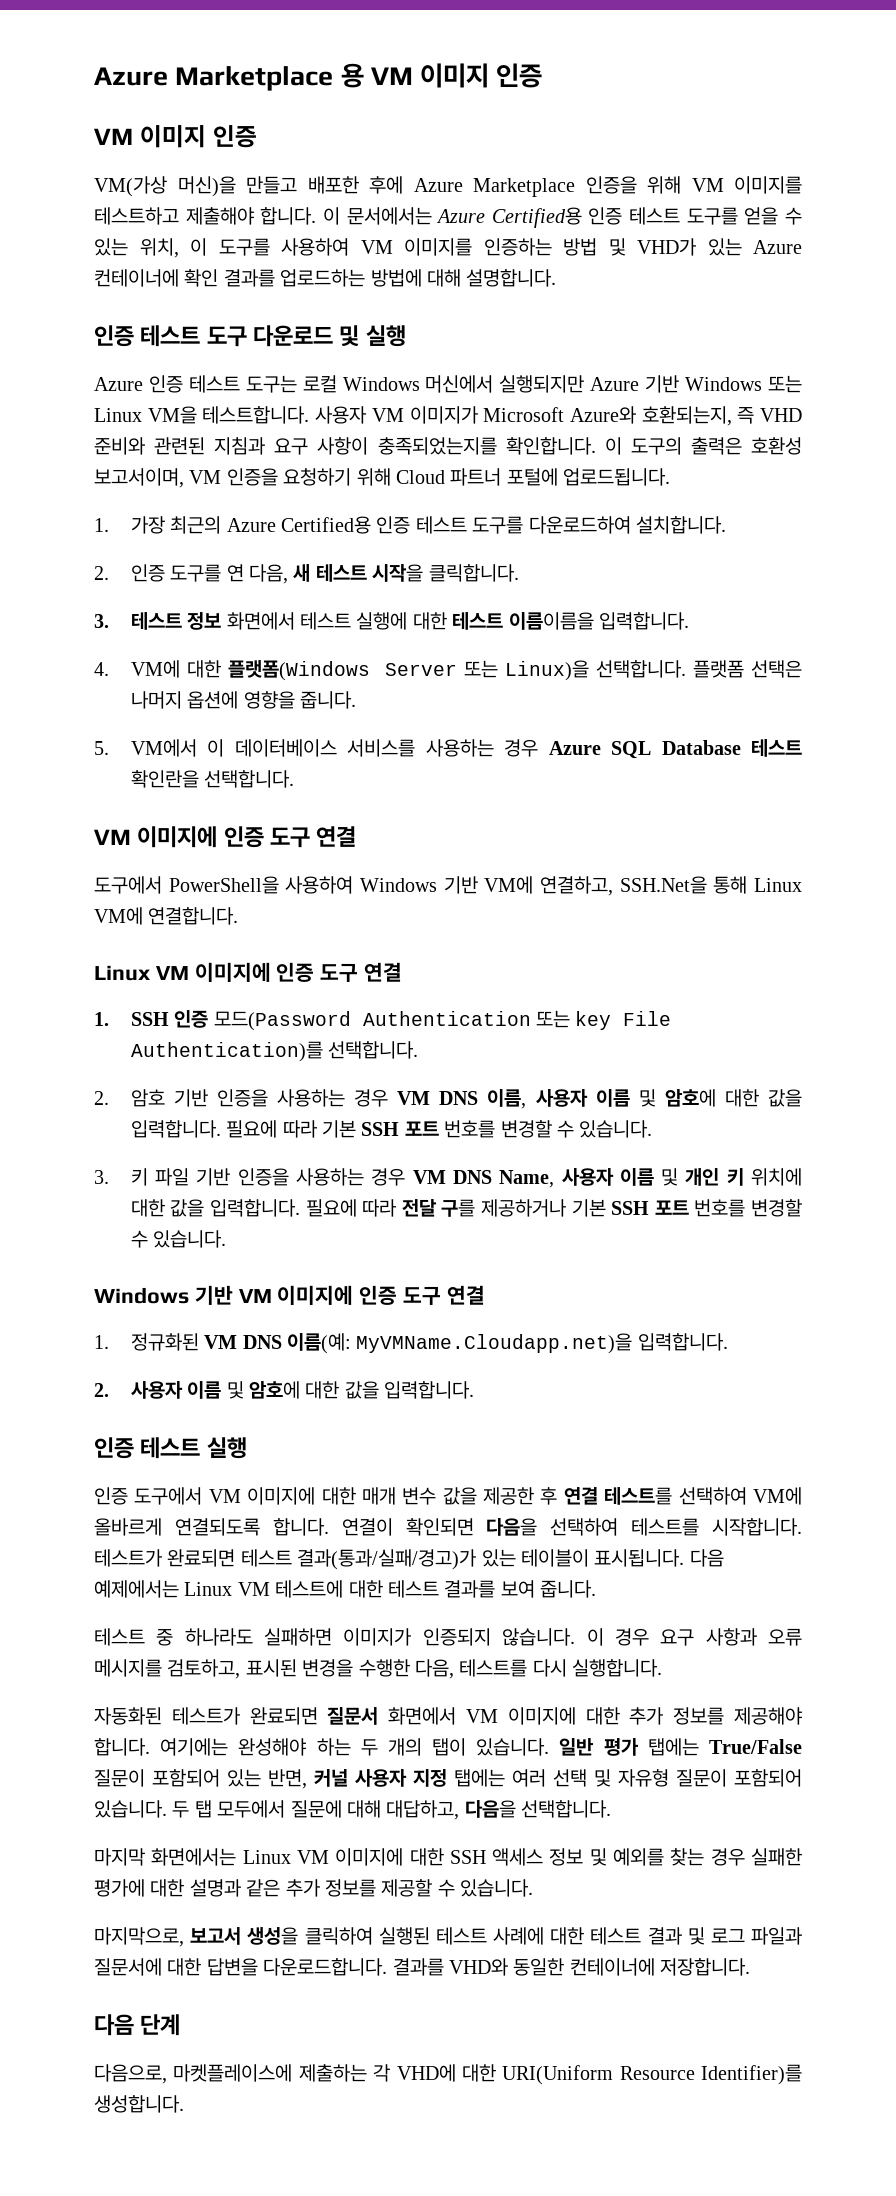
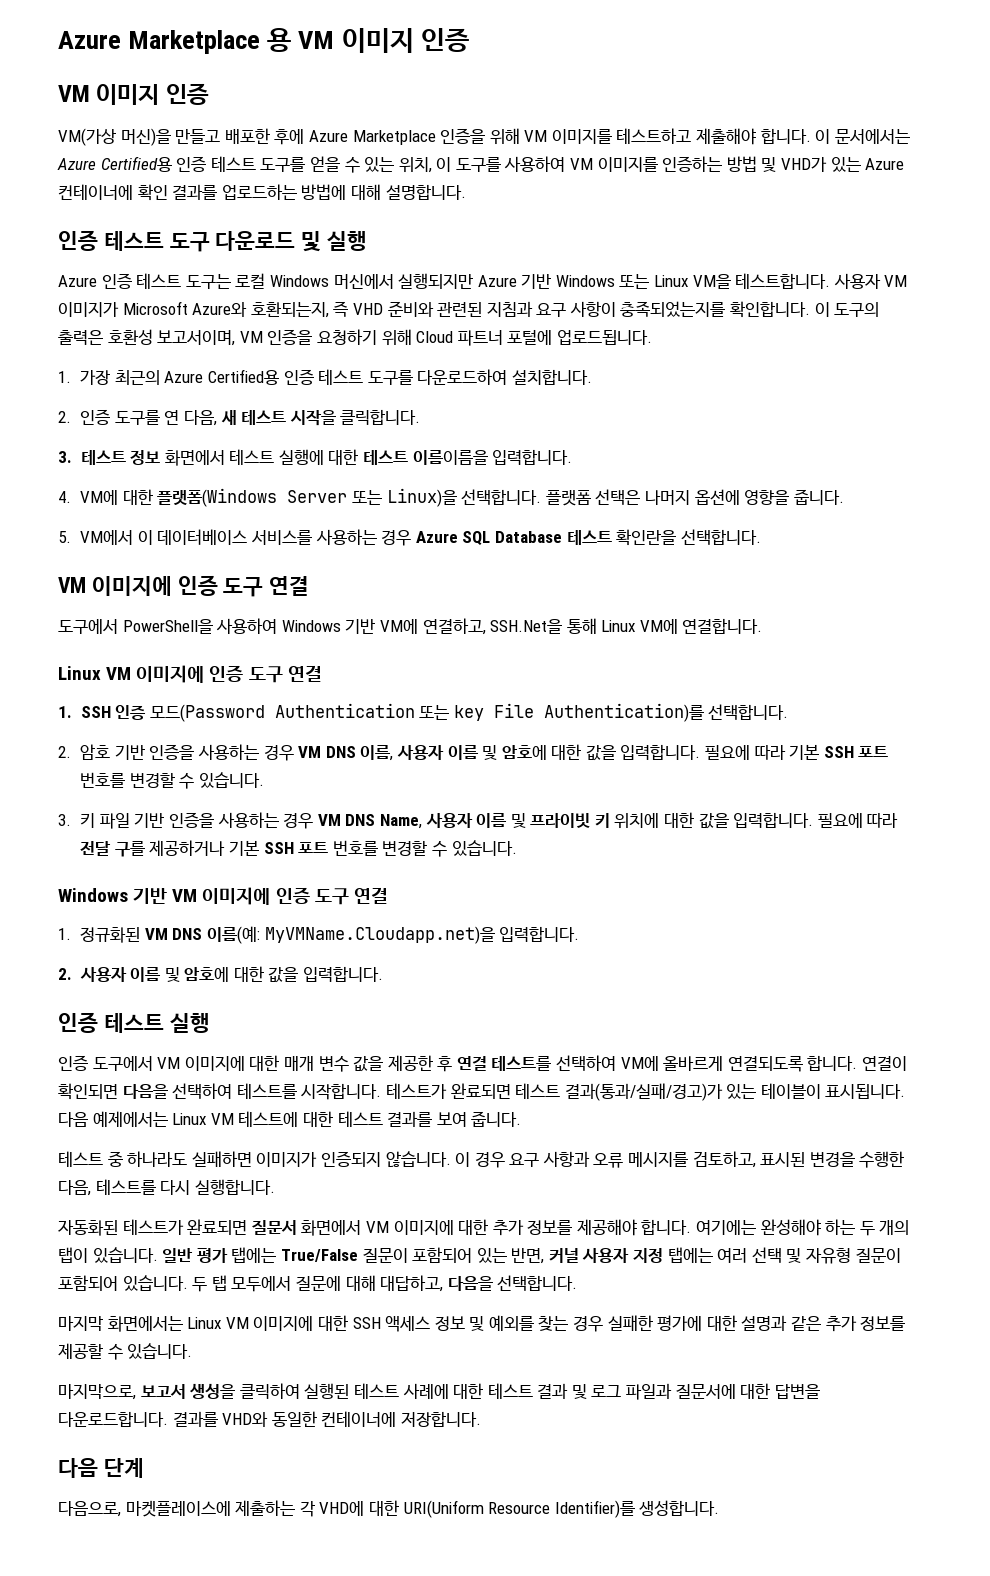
[685,1168,720,1186] 개인 -> [530,813,591,828] 프라이빗

